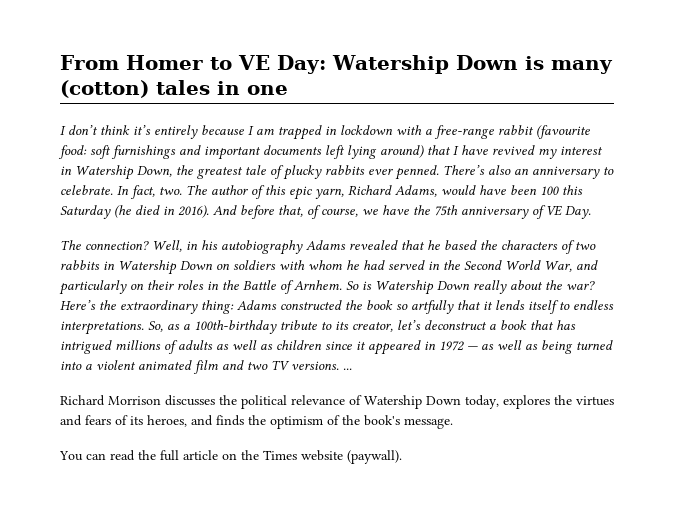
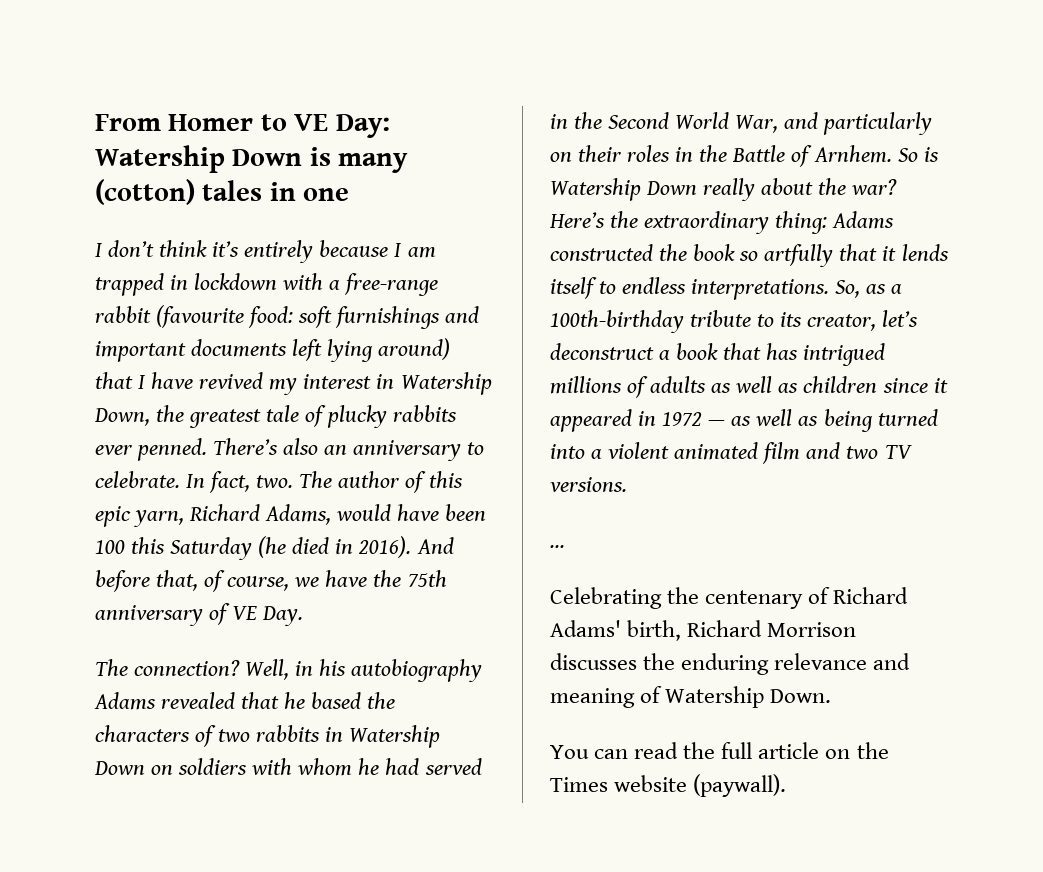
(339, 365) none -> (627, 484) //
[60,395,614,409] [60,415,453,429] Richard Morrison discusses the political relevance of Watership Down today, explores the virtues and fears of its heroes, and finds the optimism of the book's message. -> [550,587,909,609] [550,620,857,641] [550,653,911,675] [550,686,832,708] Celebrating the centenary of Richard Adams' birth, Richard Morrison discusses the enduring relevance and meaning of Watership Down.

